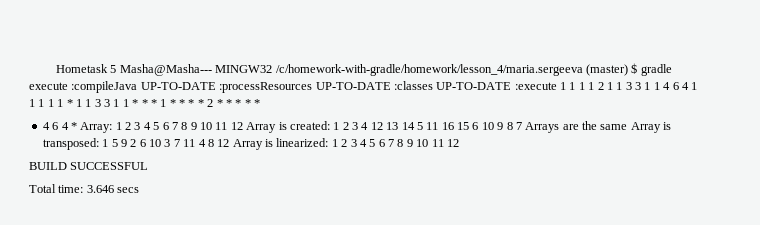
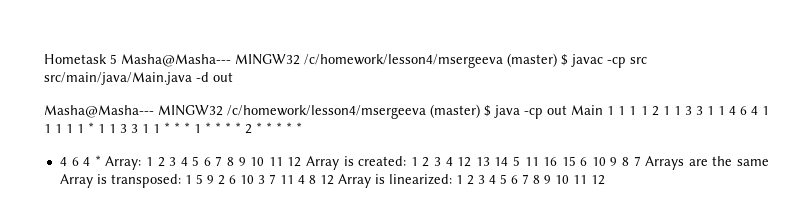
[275,63,672,76] [29,81,557,93] /c/homework-with-gradle/homework/lesson_4/maria.sergeeva (master) $ gradle execute :compileJava UP-TO-DATE :processResources UP-TO-DATE :classes UP-TO-DATE :execute -> [304,53,647,68] [44,72,233,85] [44,104,604,119] /c/homework/lesson4/msergeeva (master) $ javac -cp src src/main/java/Main.java -d out // Masha@Masha--- MINGW32 /c/homework/lesson4/msergeeva (master) $ java -cp out Main
[29,162,149,170] [29,184,140,193] // BUILD SUCCESSFUL // Total time: 3.646 secs -> (605, 180) none

